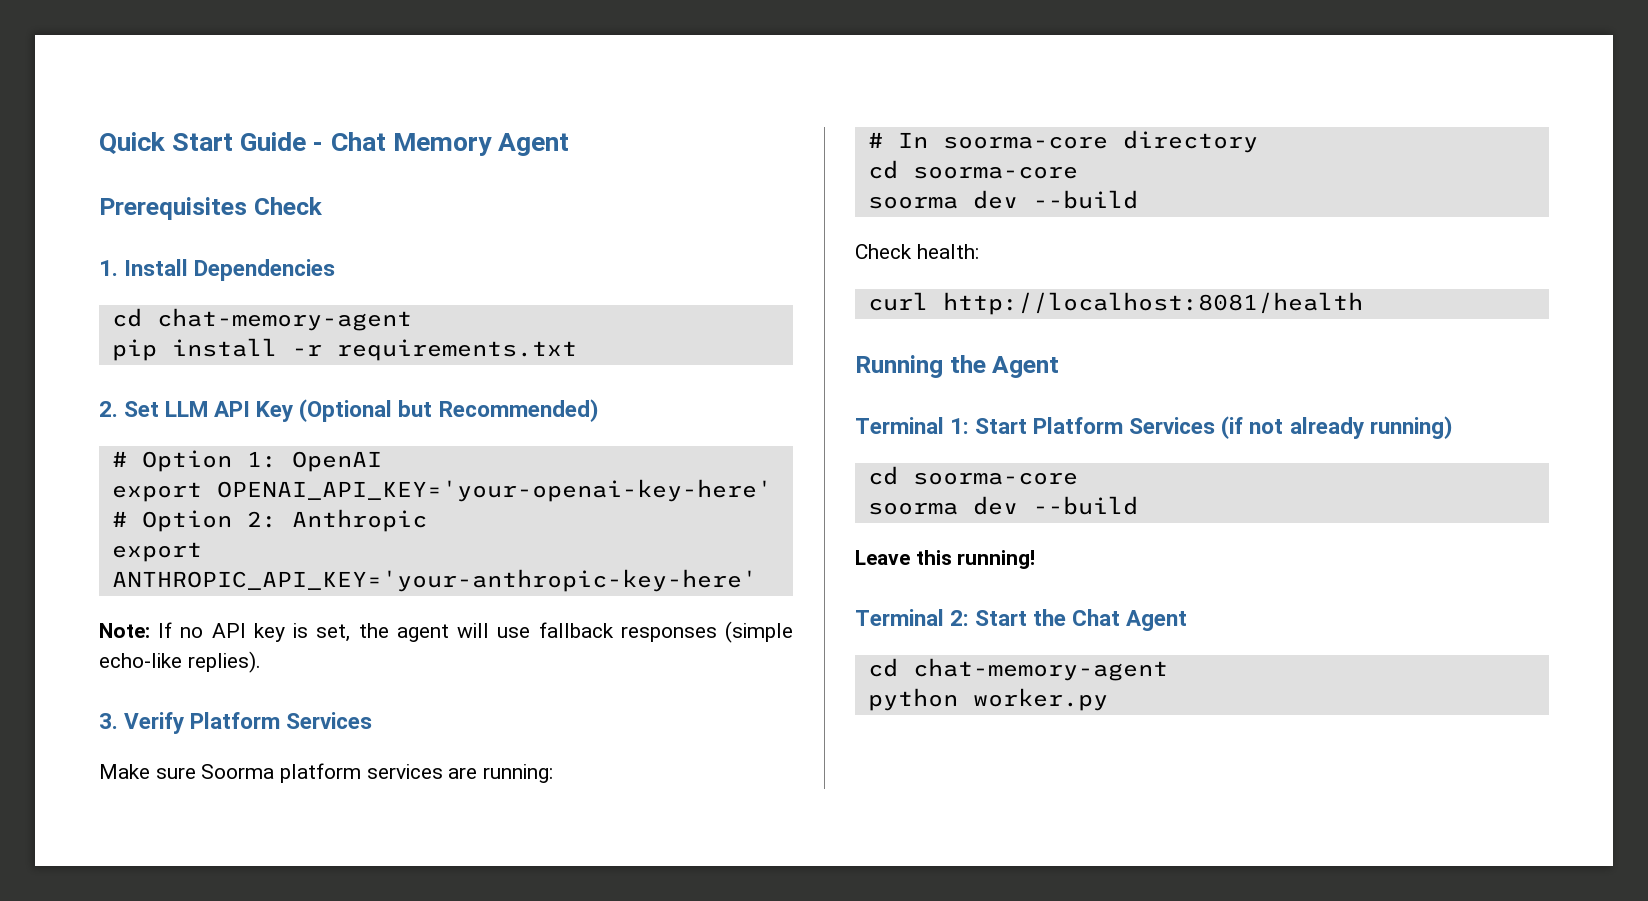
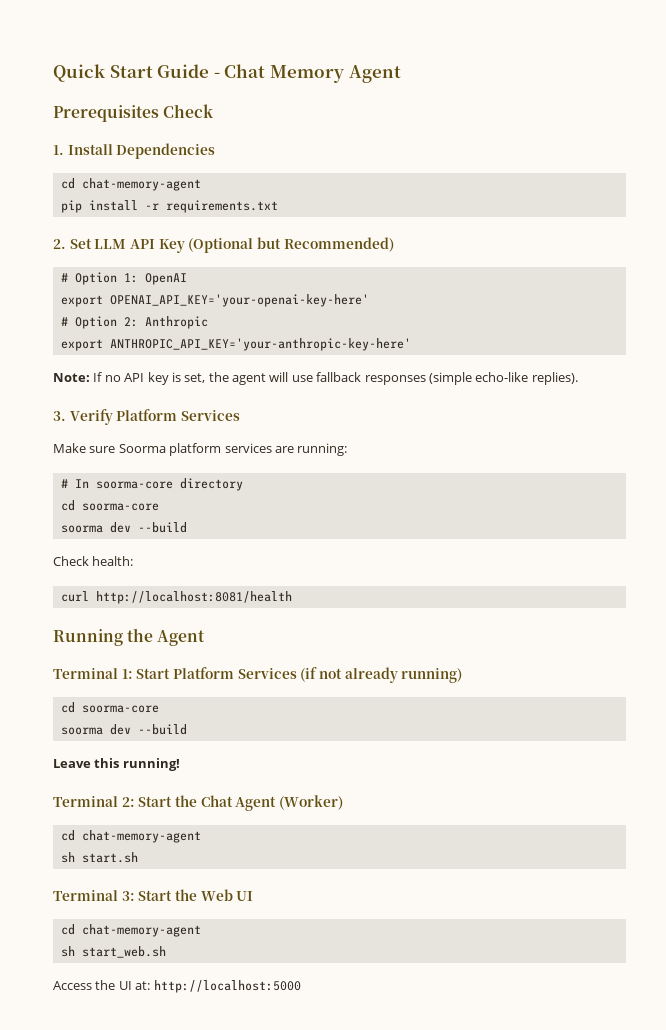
[867,658,1168,681] [867,688,1108,711] // cd chat-memory-agent // python worker.py -> [278,795,343,810] [60,830,201,843] [60,852,138,863] [53,889,254,901] [60,924,201,937] [60,946,166,958] [53,980,301,993] (Worker) // cd chat-memory-agent // sh start.sh // Terminal 3: Start the Web UI // cd chat-memory-agent // sh start_web.sh // Access the UI at: http://localhost:5000

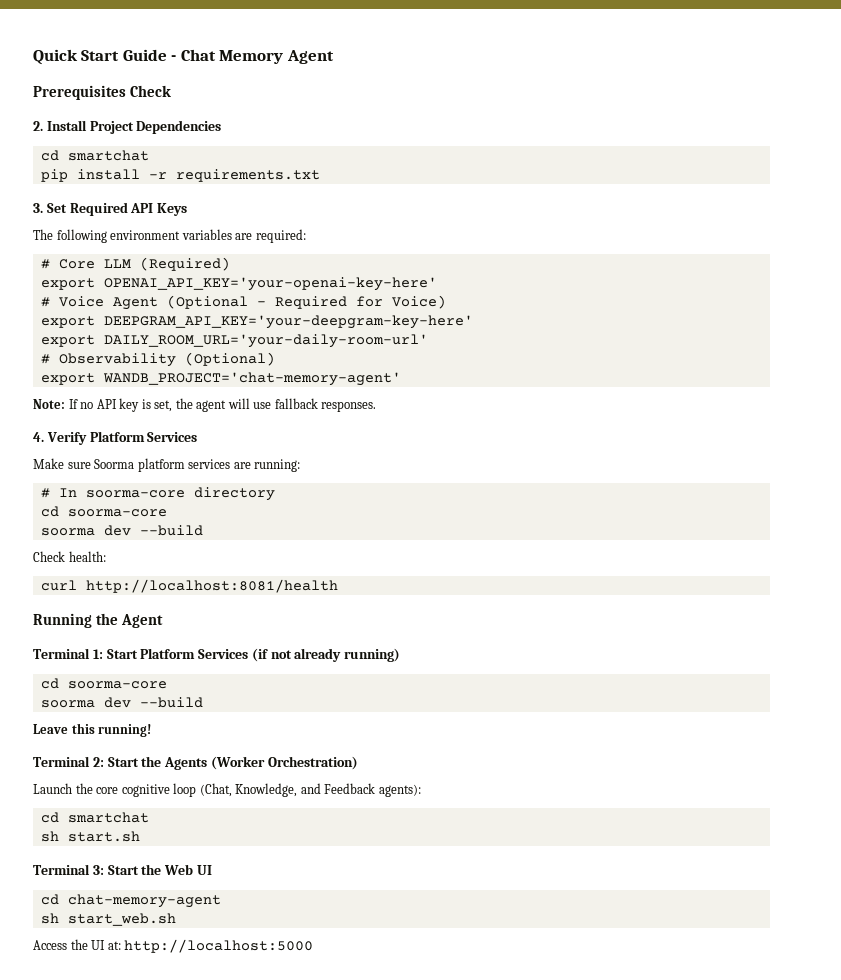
[53,144,113,155] 1. Install -> [33,120,134,134] 2. Install Project
[81,178,201,191] chat-memory-agent -> [67,150,149,161] smartchat
[53,237,394,253] [60,272,187,285] [60,294,369,307] [60,316,208,329] [60,338,411,351] 2. Set LLM API Key (Optional but Recommended) // # Option 1: OpenAI // export OPENAI_API_KEY='your-openai-key-here' // # Option 2: Anthropic // export ANTHROPIC_API_KEY='your-anthropic-key-here' -> [33,202,188,216] [33,229,306,243] [40,257,230,271] [40,277,437,291] [40,295,446,310] [40,315,473,329] [40,334,428,348] [40,352,275,367] [40,372,401,386] 3. Set Required API Keys // The following environment variables are required: // # Core LLM (Required) // export OPENAI_API_KEY='your-openai-key-here' // # Voice Agent (Optional - Required for Voice) // export DEEPGRAM_API_KEY='your-deepgram-key-here' // export DAILY_ROOM_URL='your-daily-room-url' // # Observability (Optional) // export WANDB_PROJECT='chat-memory-agent'
[364,372,578,385] [53,411,66,421] responses (simple echo-like replies). // 3. -> [321,401,377,412] [33,432,44,442] responses. // 4.
[200,795,343,811] [60,830,201,843] Chat Agent (Worker) // cd chat-memory-agent -> [164,756,358,770] [33,783,421,797] [40,812,149,823] Agents (Worker Orchestration) // Launch the core cognitive loop (Chat, Knowledge, and Feedback agents): // cd smartchat

